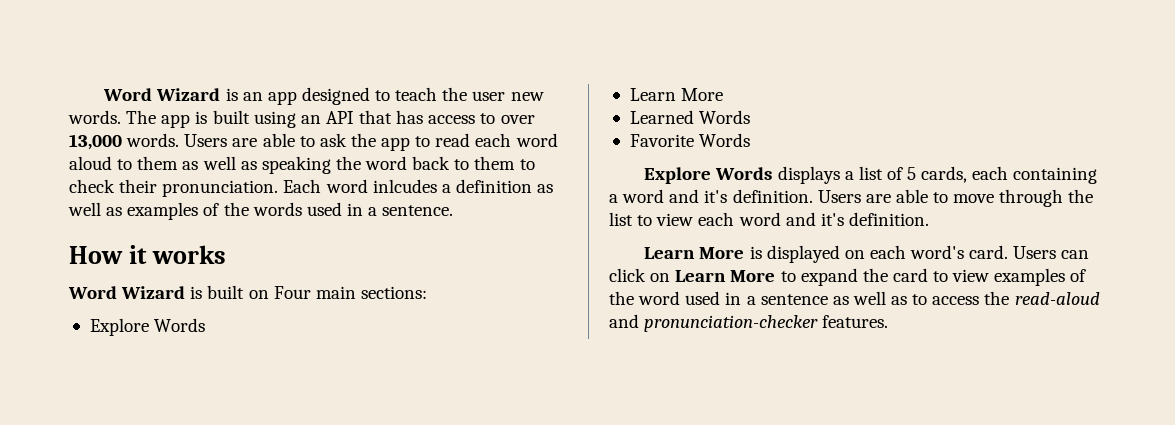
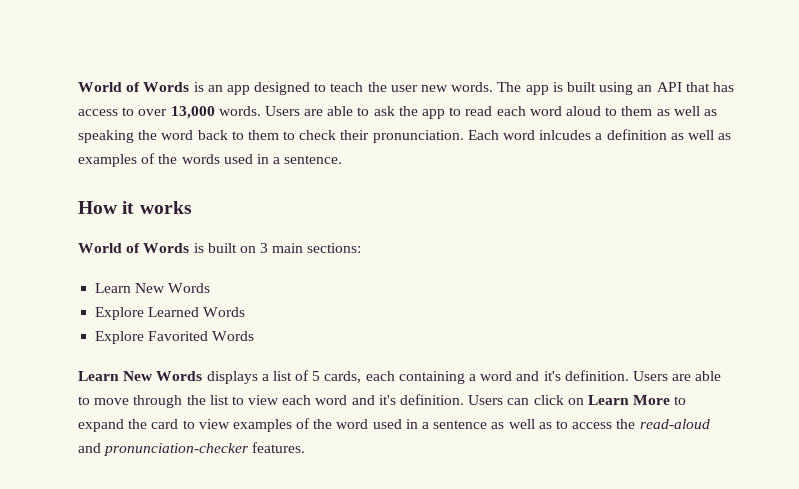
[103,88,221,101] Word Wizard -> [78,82,190,92] World of Words
[68,286,186,299] Word Wizard -> [78,243,190,253] World of Words
[273,286,311,299] Four -> [260,243,269,253] 3
[89,318,206,336] [629,88,724,101] [629,110,751,124] [629,133,751,147] [644,167,712,184] Explore Words // Learn More // Learned Words // Favorite Words // Explore -> [95,283,211,293] [95,307,246,320] [95,331,255,344] [78,371,154,381] Learn New Words // Explore Learned Words // Explore Favorited Words // Learn New
[644,245,1009,263] // Learn More is displayed on each word's card. -> (465, 399) none

